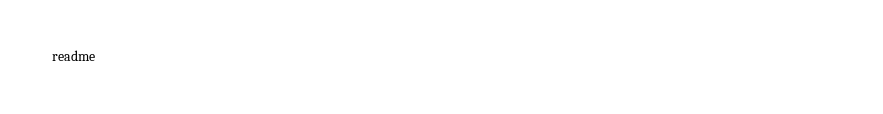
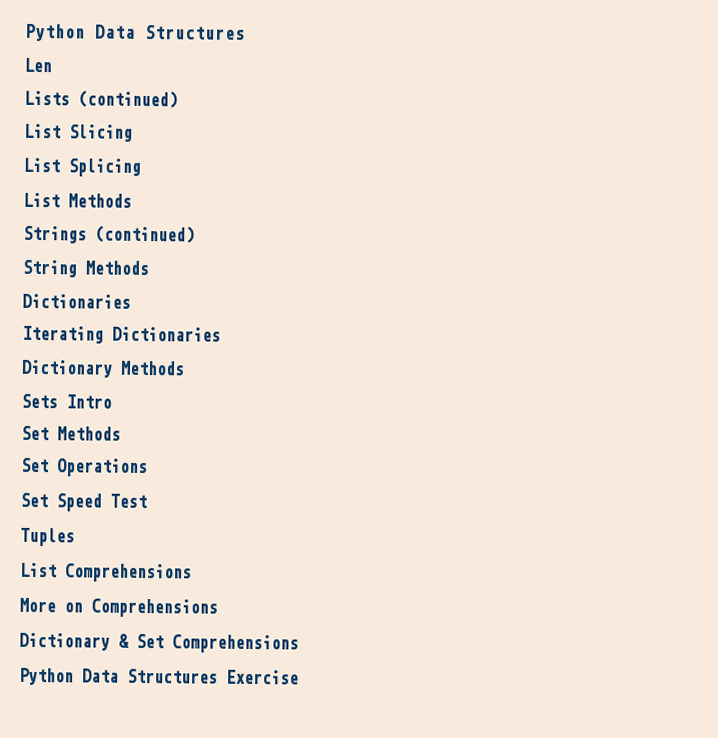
[52,50,95,61] readme -> [25,23,246,42] [24,57,52,73] [24,90,178,109] [24,123,133,142] [23,157,141,177] [23,192,132,208] [23,225,195,244] [22,259,149,278] [22,293,131,309] [22,325,221,344] [21,359,185,378] [21,393,112,409] [21,425,121,441] [21,457,148,478] [20,492,147,512] [20,527,75,547] [20,562,192,583] [19,597,218,618] [19,632,299,654] [19,667,299,686] Python Data Structures // Len // Lists (continued) // List Slicing // List Splicing // List Methods // Strings (continued) // String Methods // Dictionaries // Iterating Dictionaries // Dictionary Methods // Sets Intro // Set Methods // Set Operations // Set Speed Test // Tuples // List Comprehensions // More on Comprehensions // Dictionary & Set Comprehensions // Python Data Structures Exercise

